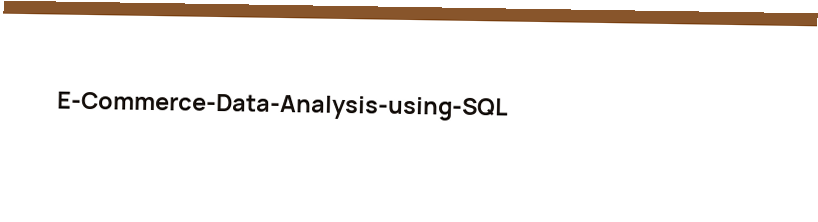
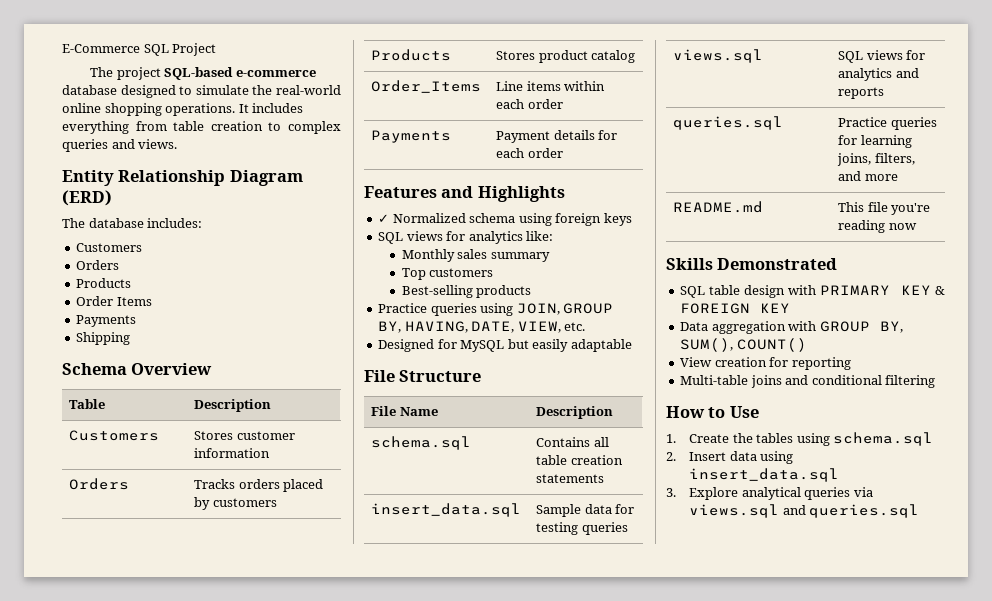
[56,91,509,122] E-Commerce-Data-Analysis-using-SQL -> [62,43,217,56] [90,67,316,80] [62,85,341,98] [62,103,304,116] [62,121,341,134] [62,139,178,152] [62,170,303,186] [62,190,112,206] [62,218,203,228] [76,243,143,252] [76,260,120,270] [76,278,132,288] [76,296,152,306] [76,315,137,327] [76,332,131,345] [62,363,213,375] [69,399,106,409] [194,399,272,412] [69,430,160,441] [194,431,295,440] [194,448,271,458] [69,478,130,490] [194,479,324,492] [194,497,277,510] [371,49,452,61] [496,50,636,63] [371,80,482,93] [496,81,606,91] [496,99,563,109] [371,130,452,143] [496,130,618,143] [496,148,563,158] [364,186,565,202] [378,213,632,226] [378,231,554,244] [401,249,550,262] [401,268,494,280] [401,285,532,298] [378,303,614,316] [378,321,586,333] [378,339,632,352] [364,370,482,382] [371,406,438,416] [536,406,614,419] [371,436,472,450] [536,437,609,447] [536,455,623,465] [536,474,605,483] [371,503,522,517] [536,504,635,517] [536,522,628,535] [673,49,764,63] [838,50,926,63] [838,68,919,81] [838,87,885,99] [673,116,784,130] [838,117,937,130] [838,135,912,148] [837,153,915,166] [838,171,898,181] [673,201,764,213] [838,202,931,215] [838,220,917,233] [666,258,838,270] [680,285,945,298] [680,303,791,314] [680,321,903,334] [680,338,807,352] [680,357,851,370] [680,375,936,388] [666,406,759,418] [666,432,934,446] [666,451,794,464] [689,468,840,482] [666,487,873,500] [689,504,920,518] E-Commerce SQL Project // The project SQL-based e-commerce database designed to simulate the real-world online shopping operations. It includes everything from table creation to complex queries and views. // Entity Relationship Diagram (ERD) // The database includes: // Customers // Orders // Products // Order Items // Payments // Shipping // Schema Overview // Table | Description // Customers | Stores customer information // Orders | Tracks orders placed by customers // Products | Stores product catalog // Order_Items | Line items within each order // Payments | Payment details for each order // Features and Highlights // ✓ Normalized schema using foreign keys // SQL views for analytics like: // Monthly sales summary // Top customers // Best-selling products // Practice queries using JOIN, GROUP BY, HAVING, DATE, VIEW, etc. // Designed for MySQL but easily adaptable // File Structure // File Name | Description // schema.sql | Contains all table creation statements // insert_data.sql | Sample data for testing queries // views.sql | SQL views for analytics and reports // queries.sql | Practice queries for learning joins, filters, and more // README.md | This file you're reading now // Skills Demonstrated // SQL table design with PRIMARY KEY & FOREIGN KEY // Data aggregation with GROUP BY, SUM(), COUNT() // View creation for reporting // Multi-table joins and conditional filtering // How to Use // 1. Create the tables using schema.sql // 2. Insert data using insert_data.sql // 3. Explore analytical queries via views.sql and queries.sql

